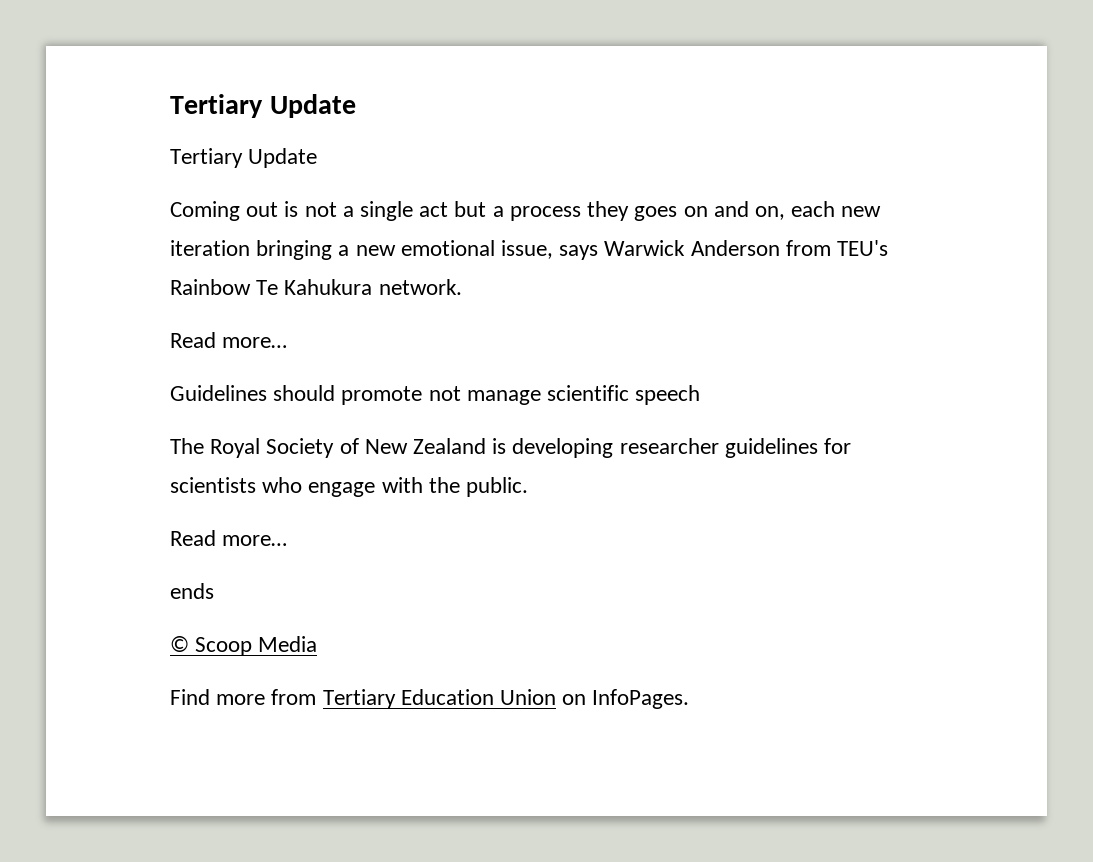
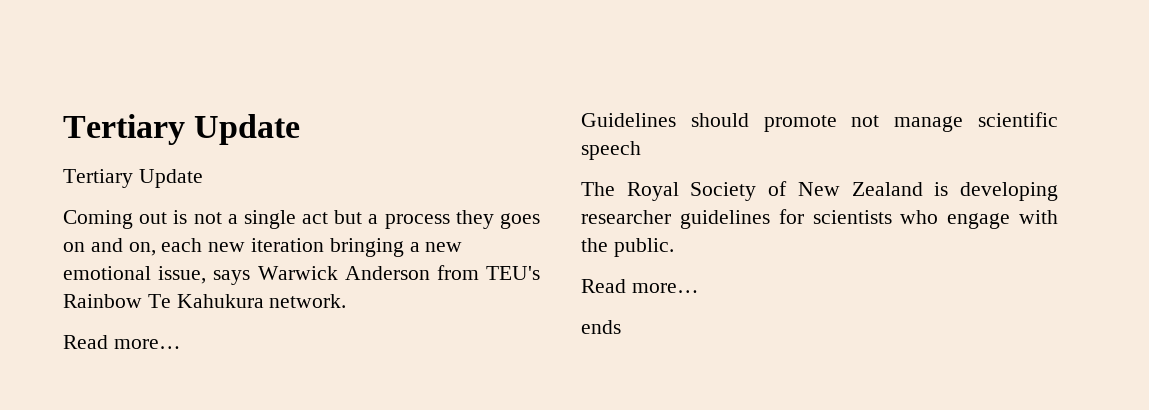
[170,636,318,656] [170,689,690,709] // © Scoop Media // Find more from Tertiary Education Union on InfoPages. -> (621, 327) none

